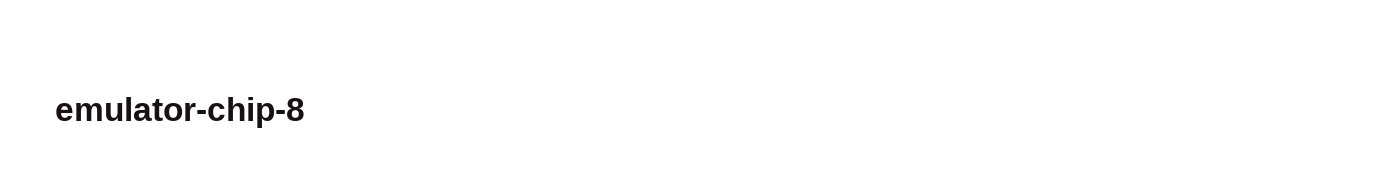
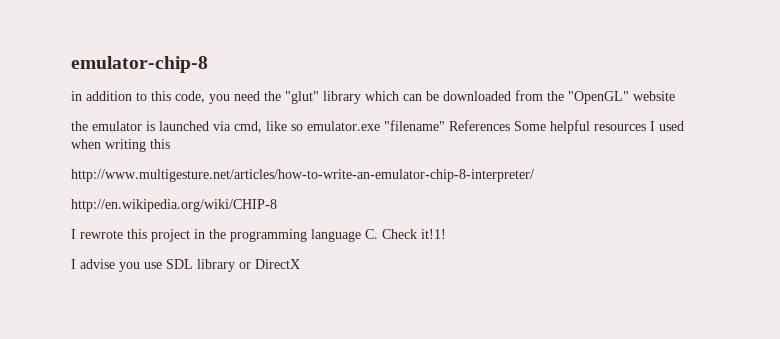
(305, 112) none -> [71,90,675,104] [71,120,684,134] [71,139,170,152] [71,169,534,182] [71,199,277,212] [71,229,446,242] [71,259,300,272] // in addition to this code, you need the "glut" library which can be downloaded from the "OpenGL" website // the emulator is launched via cmd, like so emulator.exe "filename" References Some helpful resources I used when writing this // http://www.multigesture.net/articles/how-to-write-an-emulator-chip-8-interpreter/ // http://en.wikipedia.org/wiki/CHIP-8 // I rewrote this project in the programming language C. Check it!1! // I advise you use SDL library or DirectX

